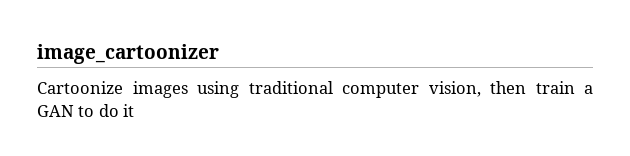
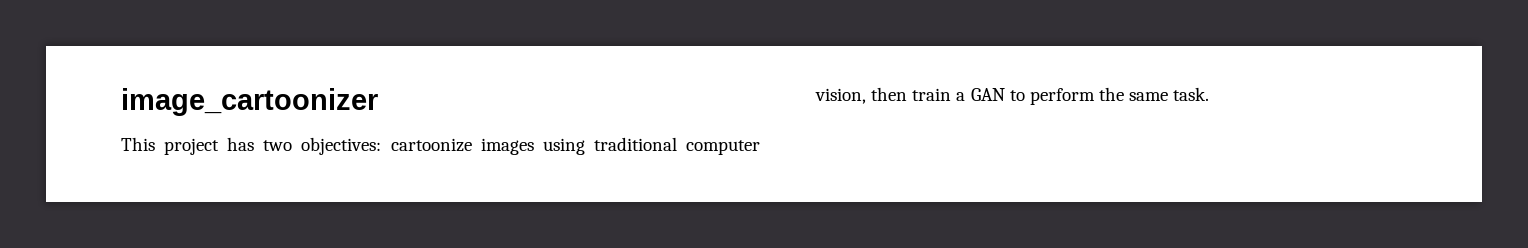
[37,81,123,94] Cartoonize -> [121,137,472,155] This project has two objectives: cartoonize
[98,104,135,117] do it -> [1029,87,1210,105] perform the same task.

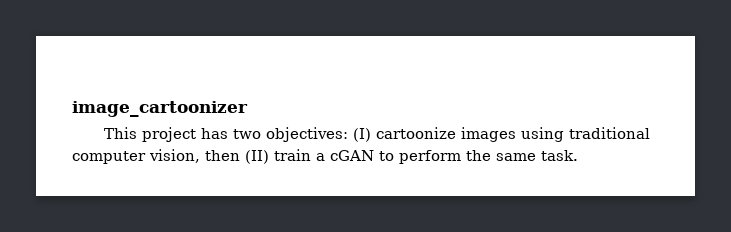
(382, 146) none -> [352,128,371,142] (I)
(908, 94) none -> [245,150,269,164] (II)
[970,88,1005,101] GAN -> [330,150,374,161] cGAN

